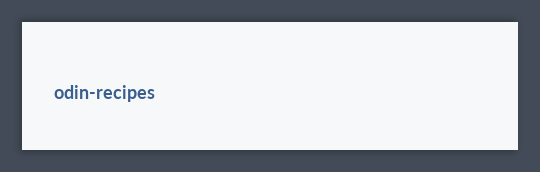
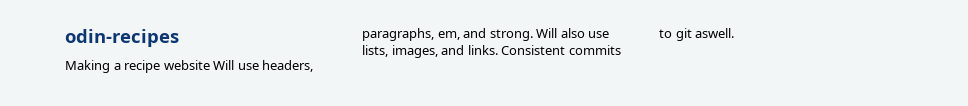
(155, 93) none -> [65,60,314,73] [362,28,610,41] [362,45,621,58] [659,28,735,41] // Making a recipe website Will use headers, paragraphs, em, and strong. Will also use lists, images, and links. Consistent commits to git aswell.

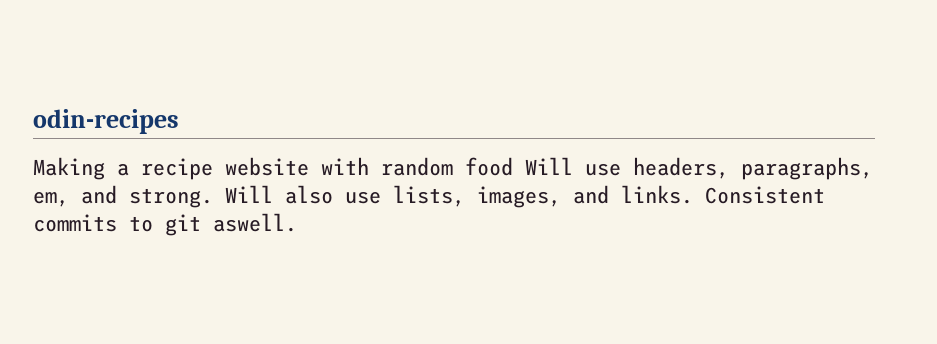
(210, 65) none -> [321,157,513,176] with random food

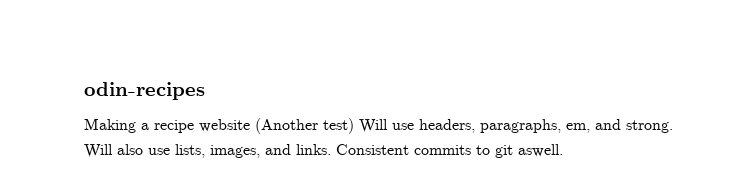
[321,157,513,176] with random food -> [255,118,354,134] (Another test)

